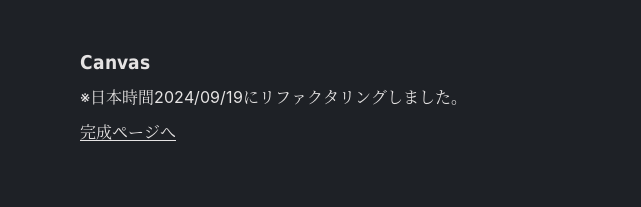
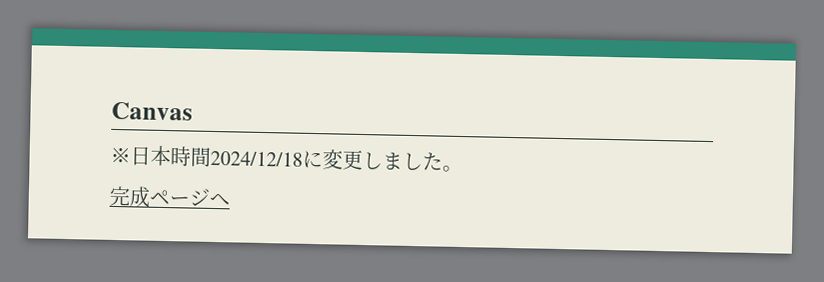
[154,89,387,105] 2024/09/19にリファクタリング -> [210,149,363,171] 2024/12/18に変更

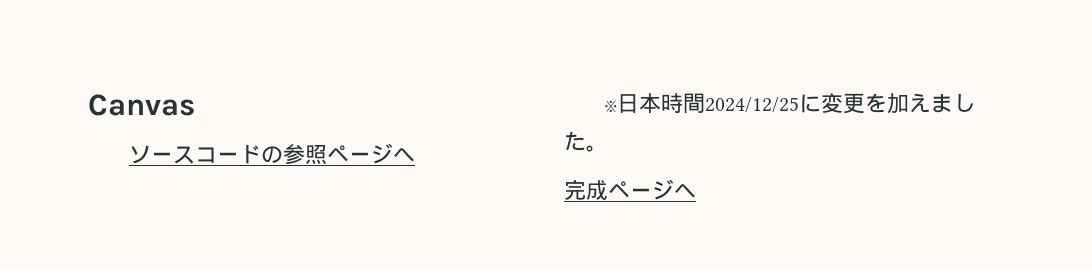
(193, 111) none -> [128,143,415,165] // ソースコードの参照ページへ
[210,149,383,171] 2024/12/18に変更し -> [704,93,931,114] 2024/12/25に変更を加え

